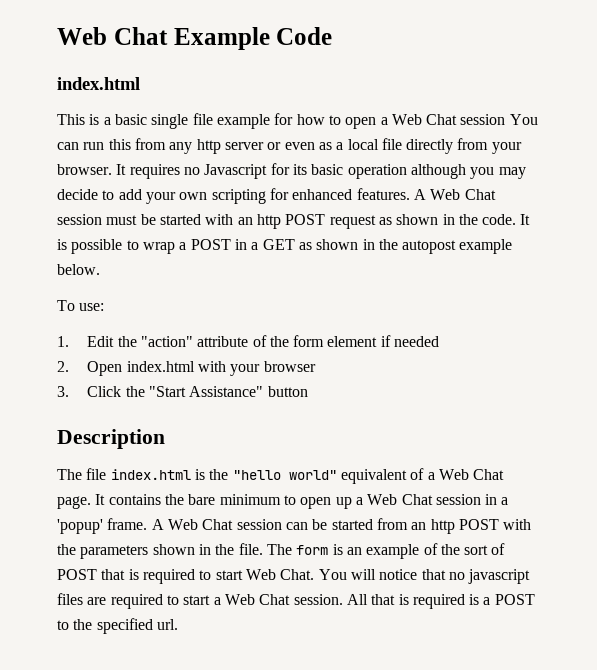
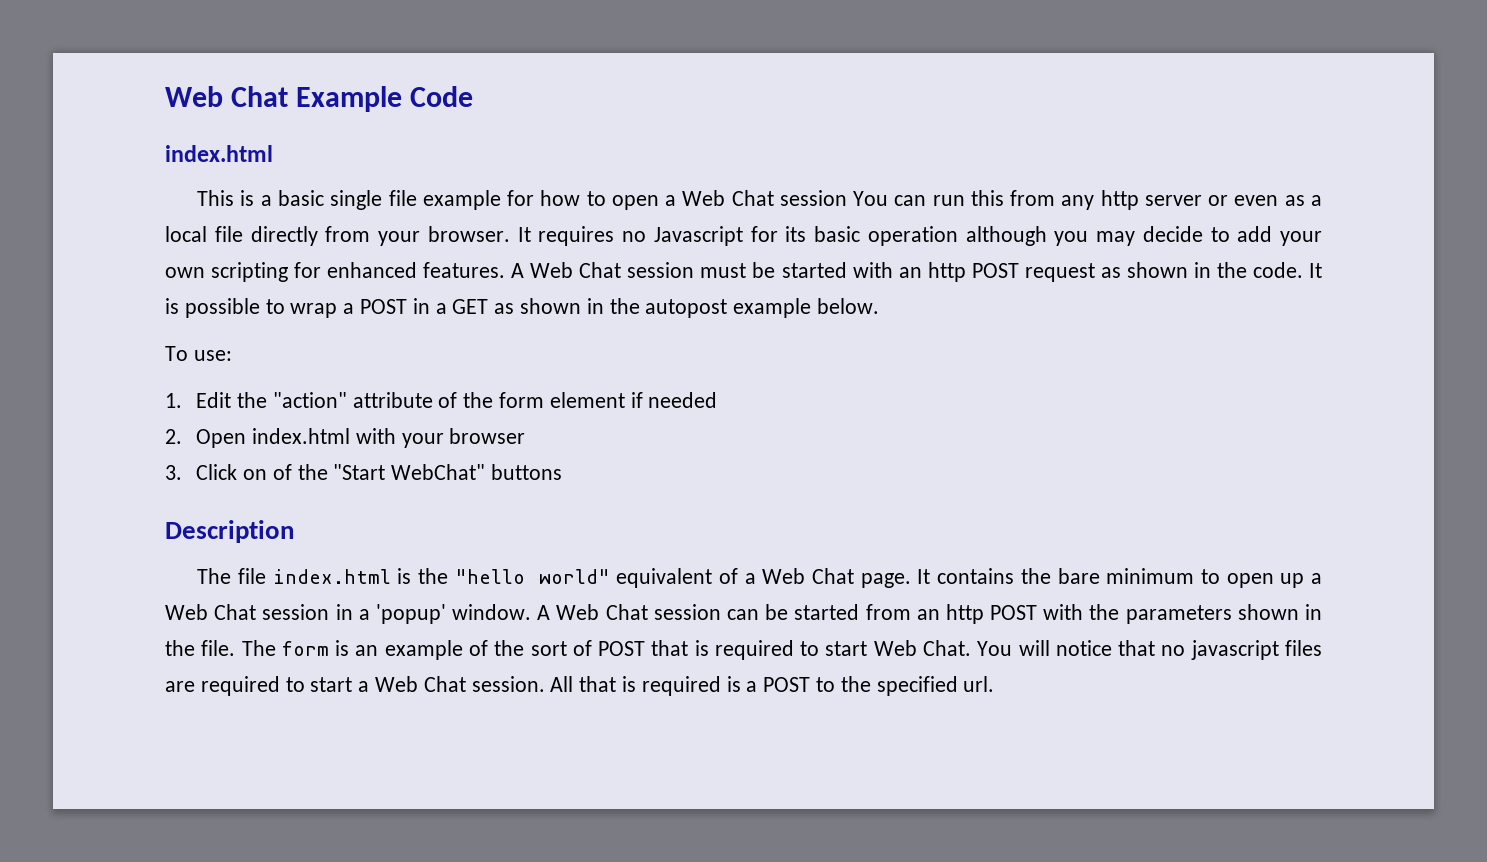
[125,386,308,397] the "Start Assistance" button -> [242,464,563,480] on of the "Start WebChat" buttons
[107,518,148,530] frame. -> [452,604,532,620] window.

